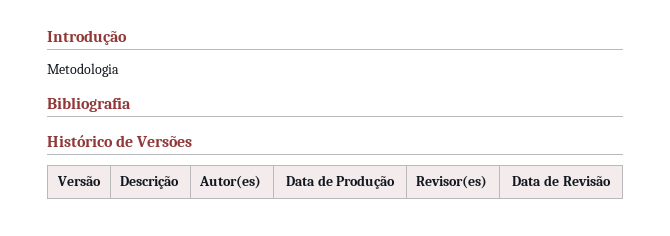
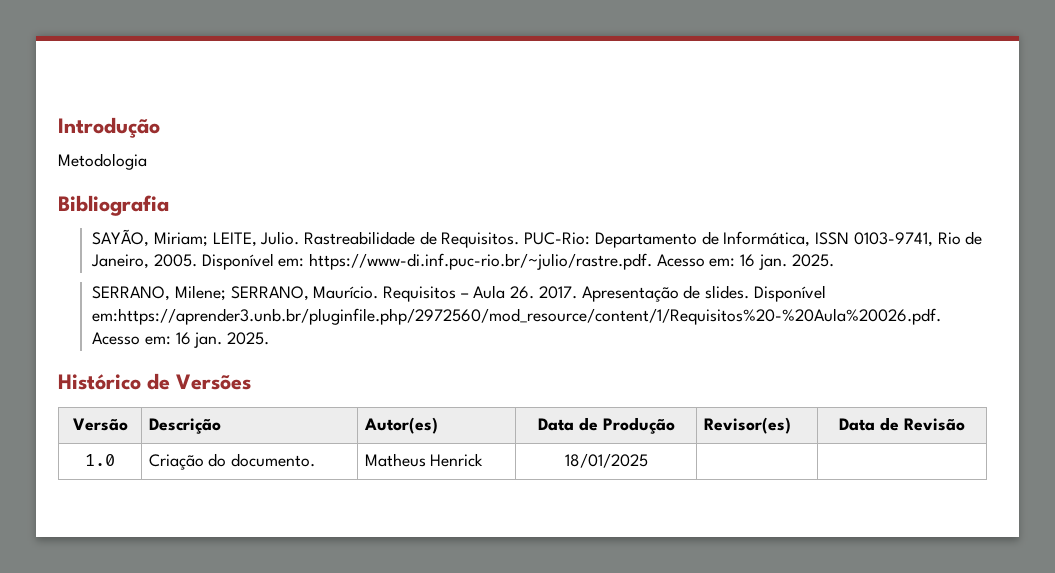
(131, 104) none -> [92,229,983,248] [91,253,834,270] [92,285,826,302] [92,308,942,325] [92,332,270,348] // SAYÃO, Miriam; LEITE, Julio. Rastreabilidade de Requisitos. PUC-Rio: Departamento de Informática, ISSN 0103-9741, Rio de Janeiro, 2005. Disponível em: https://www-di.inf.puc-rio.br/~julio/rastre.pdf. Acesso em: 16 jan. 2025. // SERRANO, Milene; SERRANO, Maurício. Requisitos – Aula 26. 2017. Apresentação de slides. Disponível em:https://aprender3.unb.br/pluginfile.php/2972560/mod_resource/content/1/Requisitos%20-%20Aula%20026.pdf. Acesso em: 16 jan. 2025.
(611, 181) none -> [85,454,115,466] [148,453,316,470] [364,453,484,467] [564,453,648,468] // 1.0 | Criação do documento. | Matheus Henrick | 18/01/2025 | |

